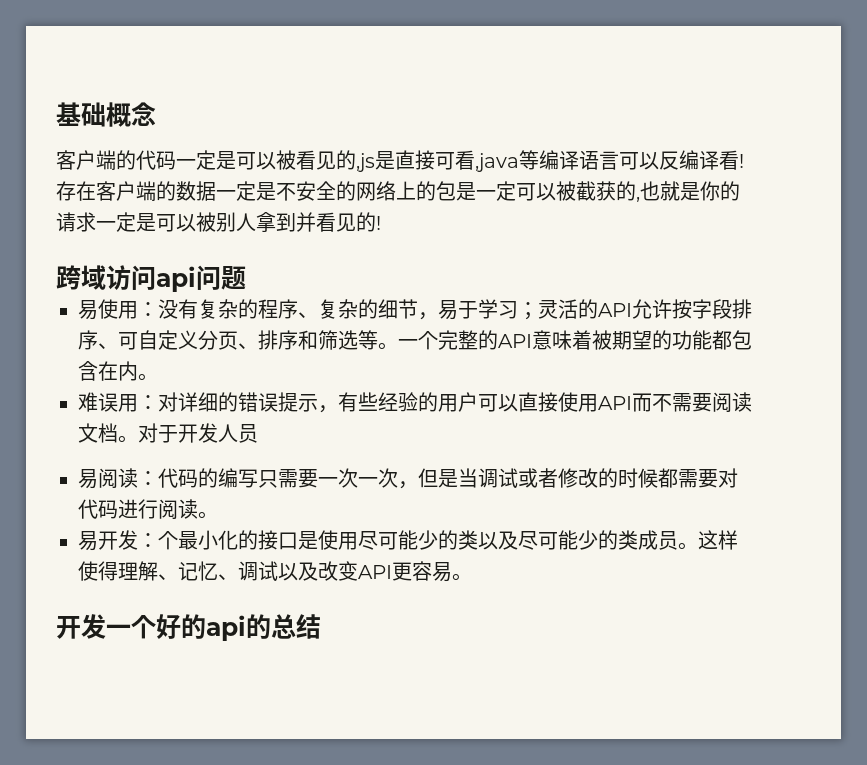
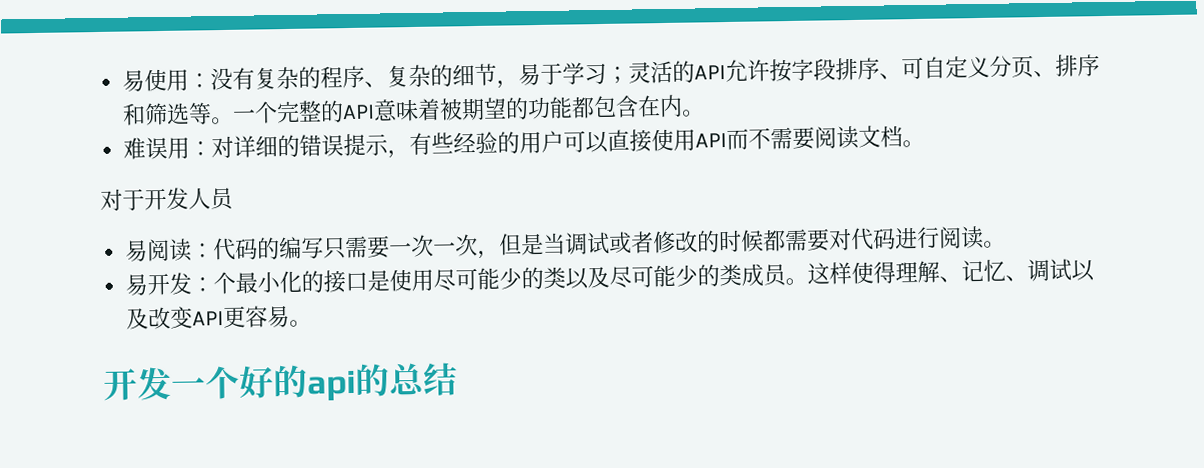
[56,102,156,127] [56,150,744,172] [56,181,740,202] [56,212,381,233] [56,265,246,292] 基础概念 // 客户端的代码一定是可以被看见的,js是直接可看,java等编译语言可以反编译看!存在客户端的数据一定是不安全的网络上的包是一定可以被截获的,也就是你的请求一定是可以被别人拿到并看见的! // 跨域访问api问题 // -> (122, 81) none
(138, 439) none -> (926, 143) //

